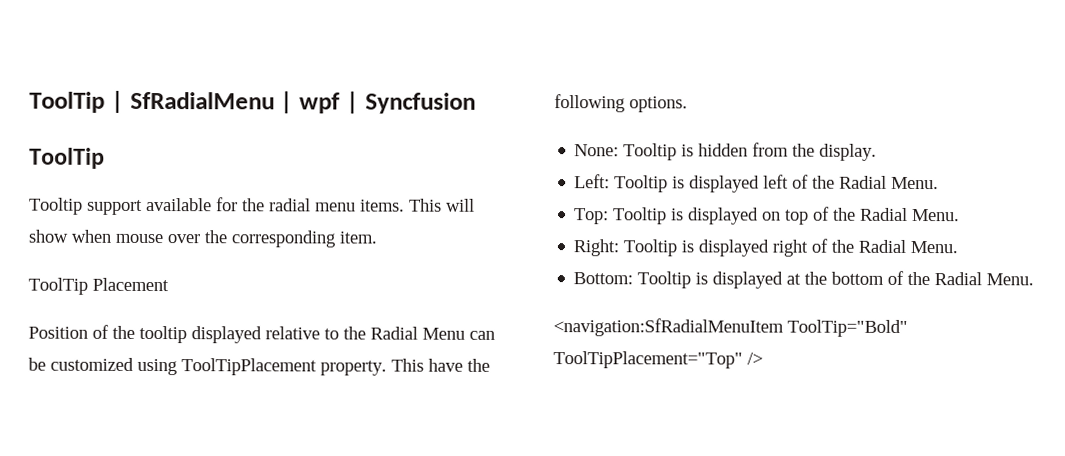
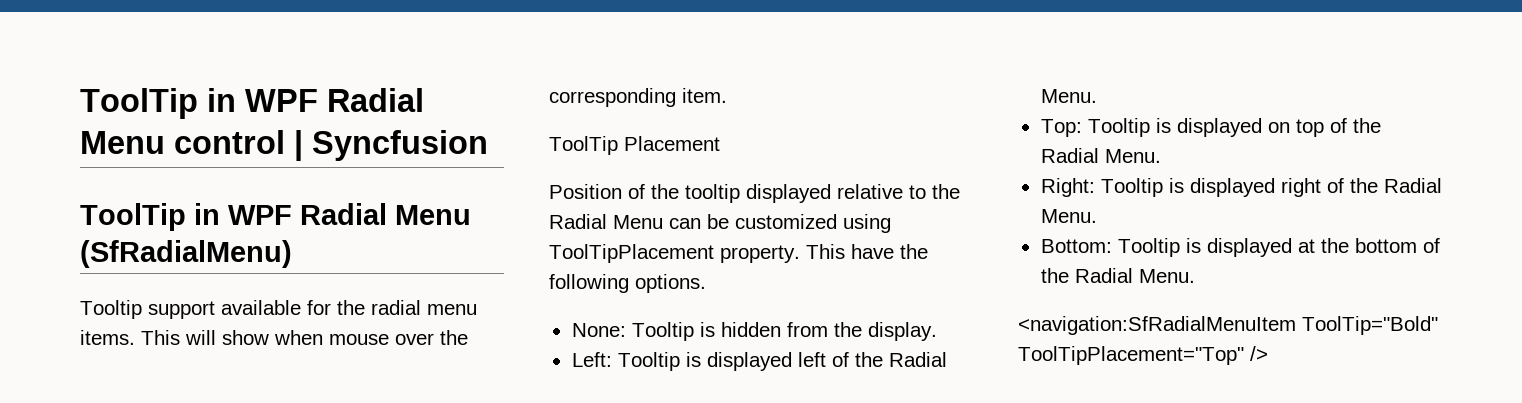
[29,90,476,114] [29,147,105,169] ToolTip | SfRadialMenu | wpf | Syncfusion // ToolTip -> [80,88,424,119] [80,130,488,161] [80,203,471,231] [80,240,292,268] ToolTip in WPF Radial Menu control | Syncfusion // ToolTip in WPF Radial Menu (SfRadialMenu)

